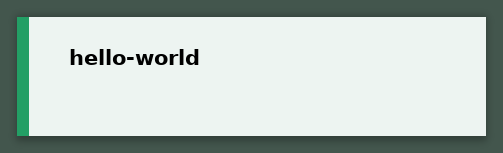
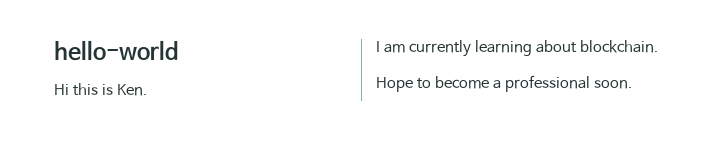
(200, 57) none -> [54,83,147,96] [376,40,658,57] [376,75,632,92] // Hi this is Ken. // I am currently learning about blockchain. // Hope to become a professional soon.

